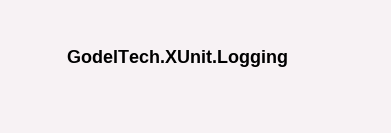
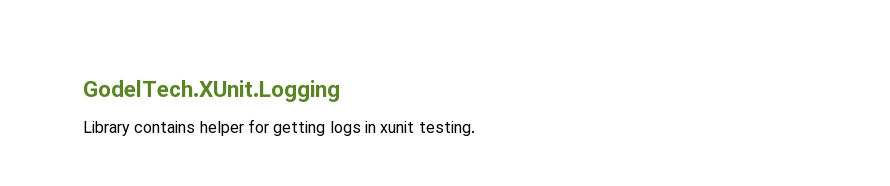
(288, 58) none -> [82,118,475,137] // Library contains helper for getting logs in xunit testing.

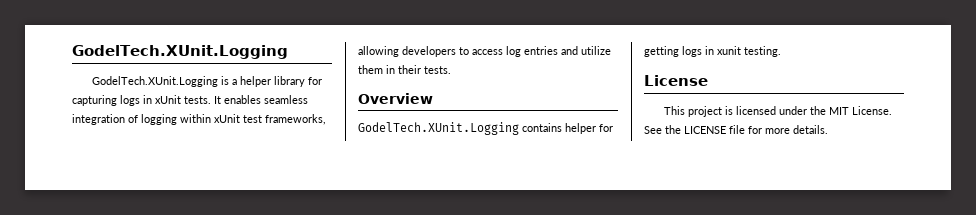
[82,120,130,136] Library -> [92,76,323,87] [72,95,308,106] [72,114,326,125] [358,46,611,57] [358,65,451,74] [358,93,433,104] [358,122,519,135] GodelTech.XUnit.Logging is a helper library for capturing logs in xUnit tests. It enables seamless integration of logging within xUnit test frameworks, allowing developers to access log entries and utilize them in their tests. // Overview // GodelTech.XUnit.Logging
(475, 128) none -> [644,75,708,86] [664,106,893,117] [644,125,828,134] // License // This project is licensed under the MIT License. See the LICENSE file for more details.

